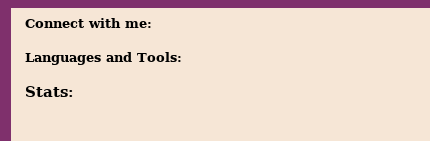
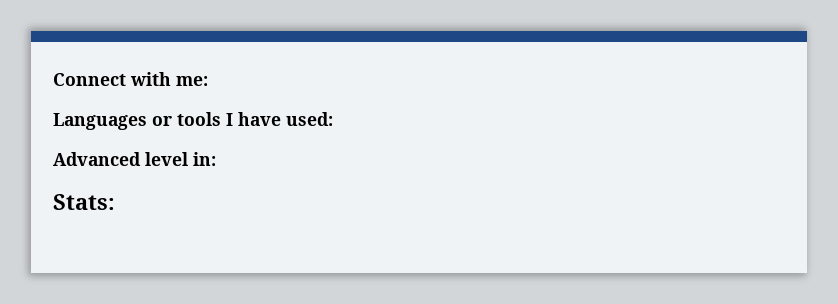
[106,52,182,62] and Tools: -> [152,112,333,126] [53,152,216,166] or tools I have used: // Advanced level in:

